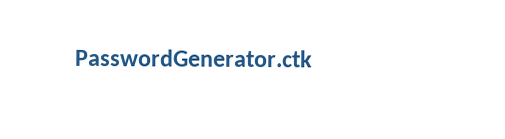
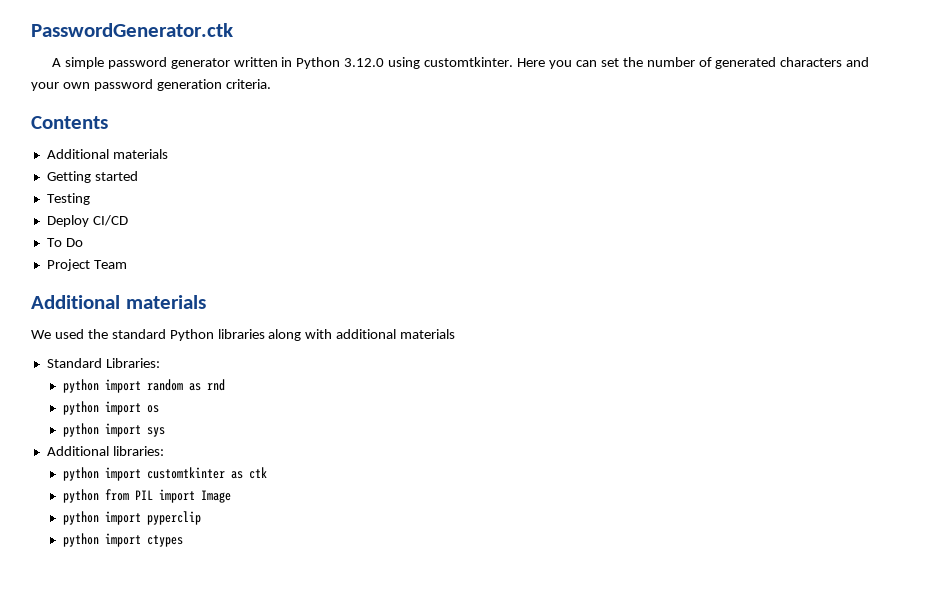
(313, 58) none -> [51,57,870,69] [31,79,271,91] [31,116,108,129] [46,149,168,159] [46,171,138,183] [46,193,90,205] [46,215,128,227] [46,238,83,247] [46,259,127,271] [31,295,206,309] [31,329,456,341] [46,358,160,368] [63,379,226,393] [63,401,160,415] [63,423,166,437] [46,446,164,456] [63,467,268,481] [63,489,232,503] [63,511,202,525] [63,533,184,547] // A simple password generator written in Python 3.12.0 using customtkinter. Here you can set the number of generated characters and your own password generation criteria. // Contents // Additional materials // Getting started // Testing // Deploy CI/CD // To Do // Project Team // Additional materials // We used the standard Python libraries along with additional materials // Standard Libraries: // python import random as rnd // python import os // python import sys // Additional libraries: // python import customtkinter as ctk // python from PIL import Image // python import pyperclip // python import ctypes

